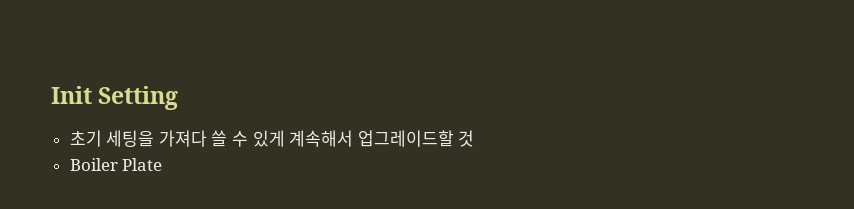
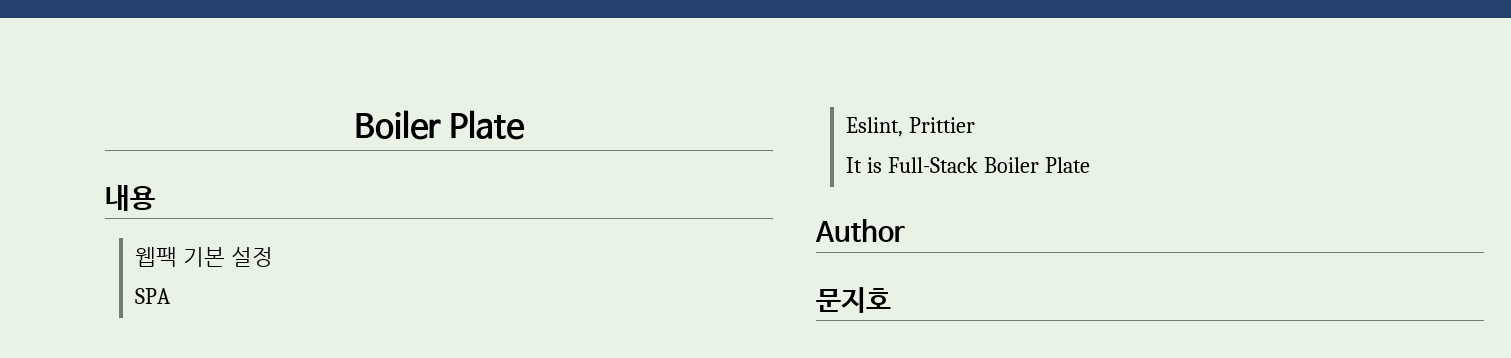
[51,86,179,110] [69,130,475,147] [69,158,163,171] Init Setting // 초기 세팅을 가져다 쓸 수 있게 계속해서 업그레이드할 것 // Boiler Plate -> [353,110,526,140] [105,185,155,211] [134,247,273,267] [134,288,171,304] [845,117,975,137] [845,157,1090,173] [815,219,905,242] [816,287,891,313] Boiler Plate // 내용 // 웹팩 기본 설정 // SPA // Eslint, Prittier // It is Full-Stack Boiler Plate // Author // 문지호

